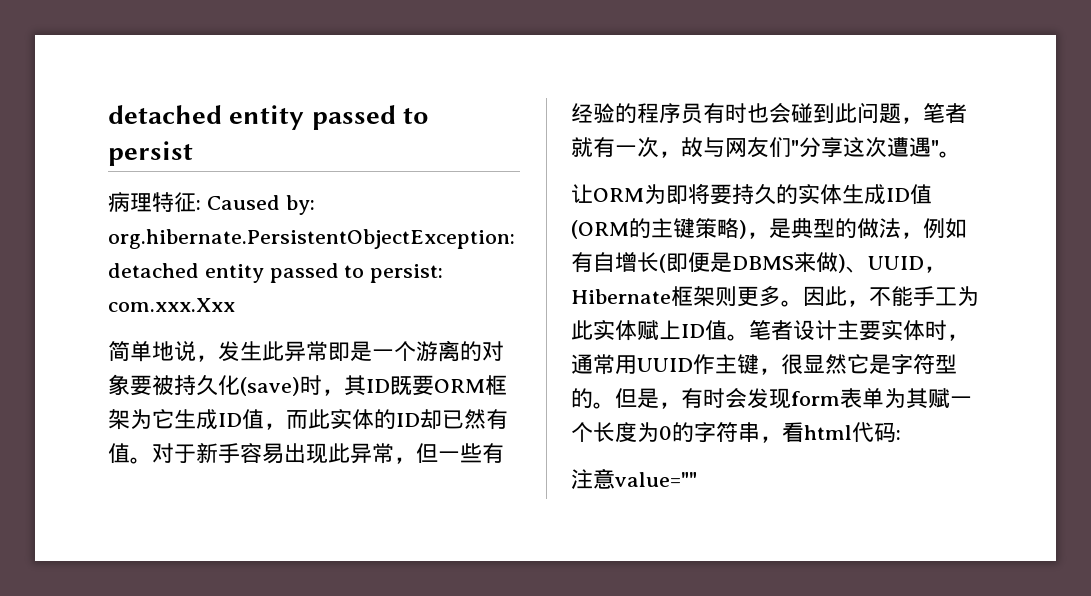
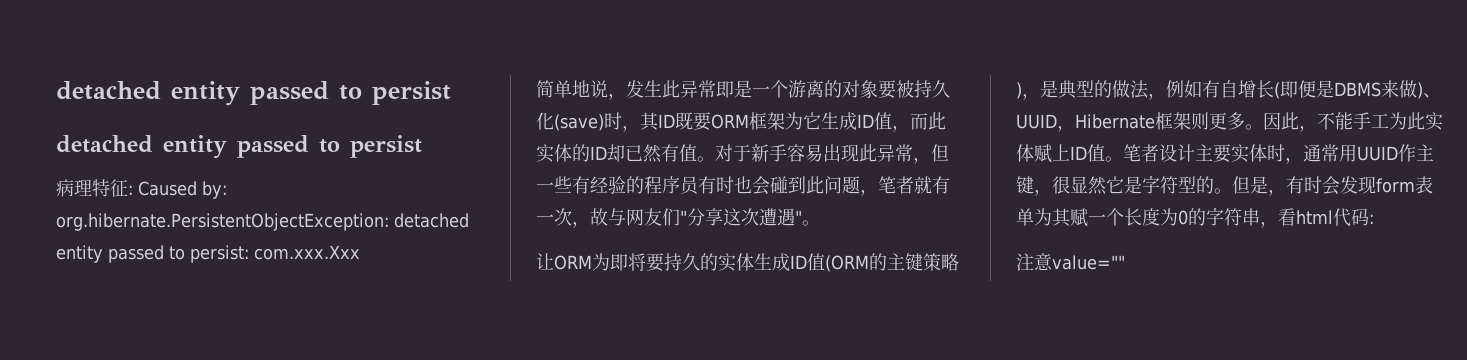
[108,105,430,130] [108,141,193,166] detached entity passed to persist -> [56,81,451,106] [56,135,422,159] detached entity passed to persist // detached entity passed to persist

